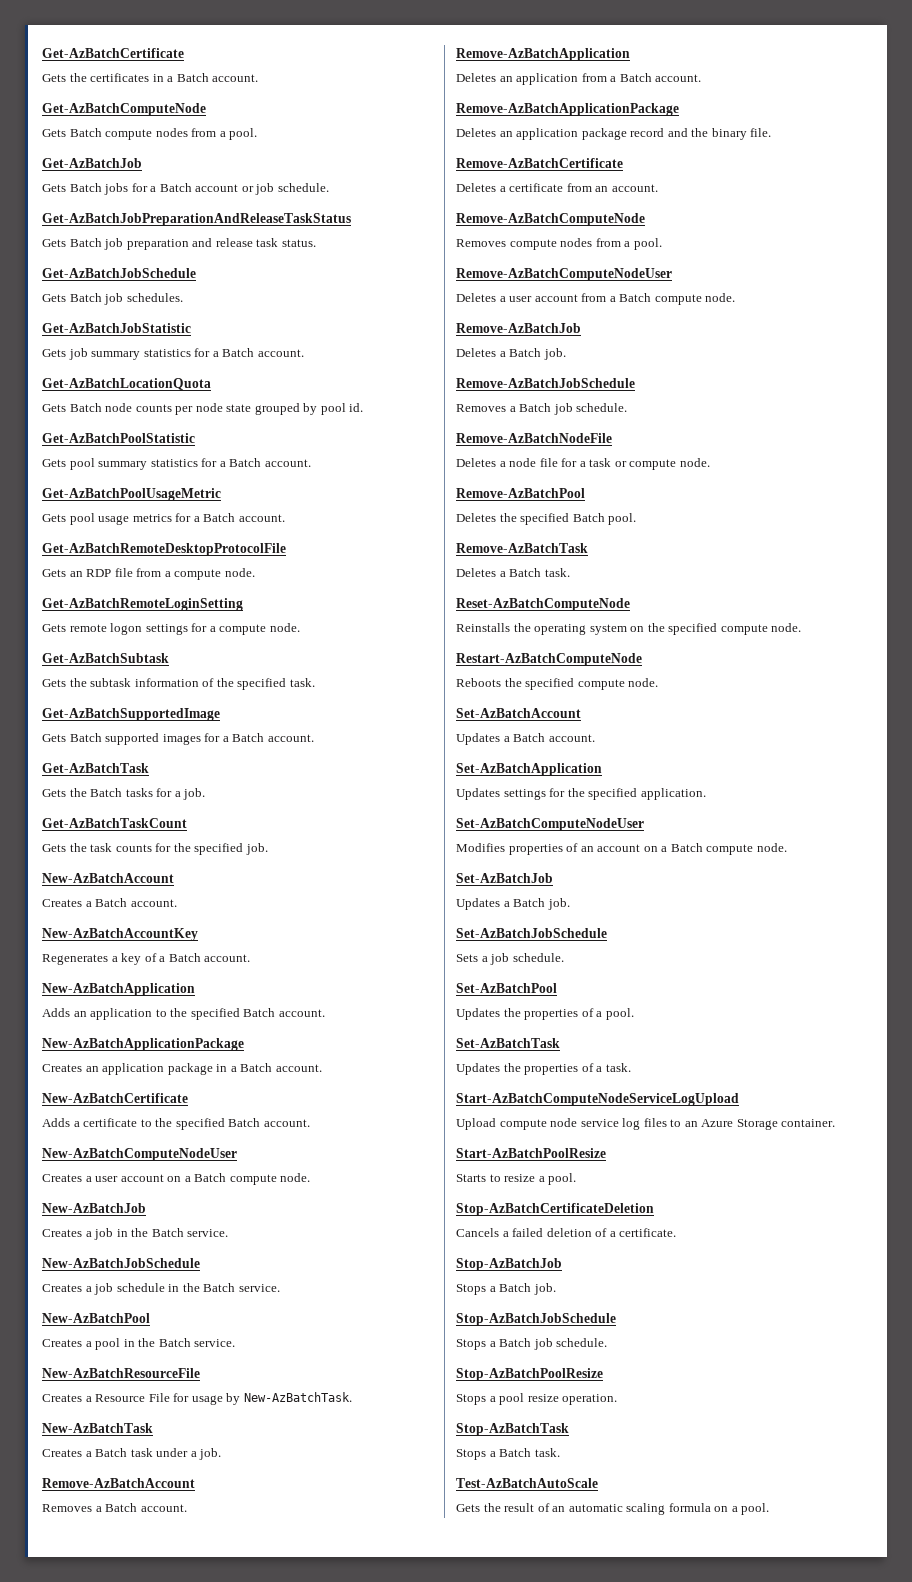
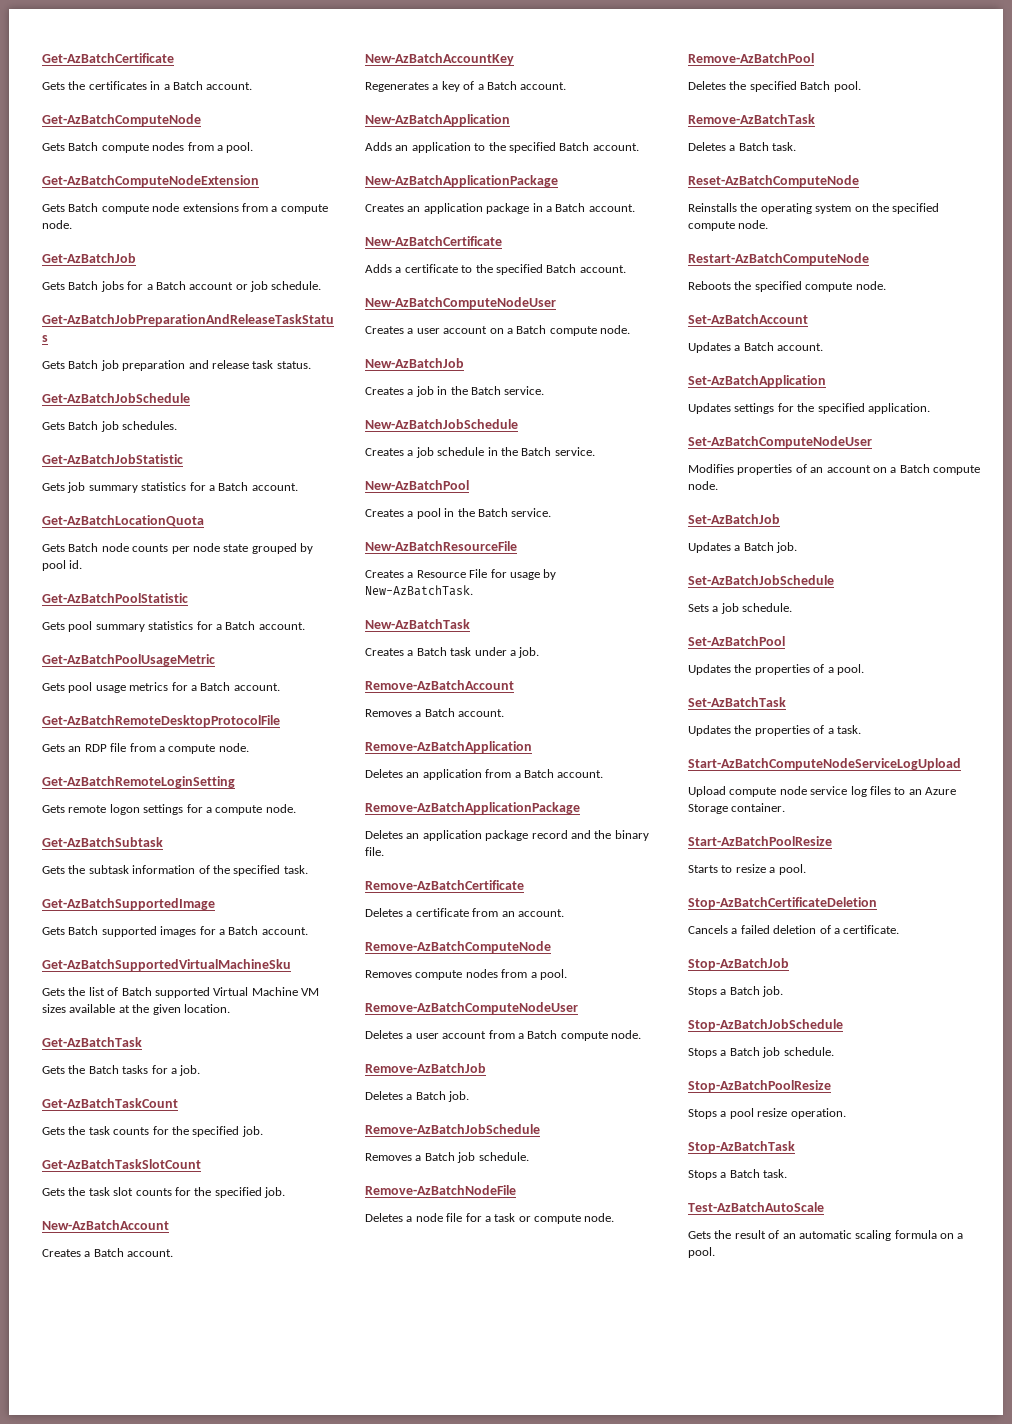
(258, 134) none -> [42,175,259,187] [42,203,328,214] [42,220,72,229] // Get-AzBatchComputeNodeExtension // Gets Batch compute node extensions from a compute node.
(314, 738) none -> [42,959,291,971] [42,987,319,998] [42,1004,230,1015] // Get-AzBatchSupportedVirtualMachineSku // Gets the list of Batch supported Virtual Machine VM sizes available at the given location.
(268, 849) none -> [42,1159,201,1169] [42,1187,285,1198] // Get-AzBatchTaskSlotCount // Gets the task slot counts for the specified job.

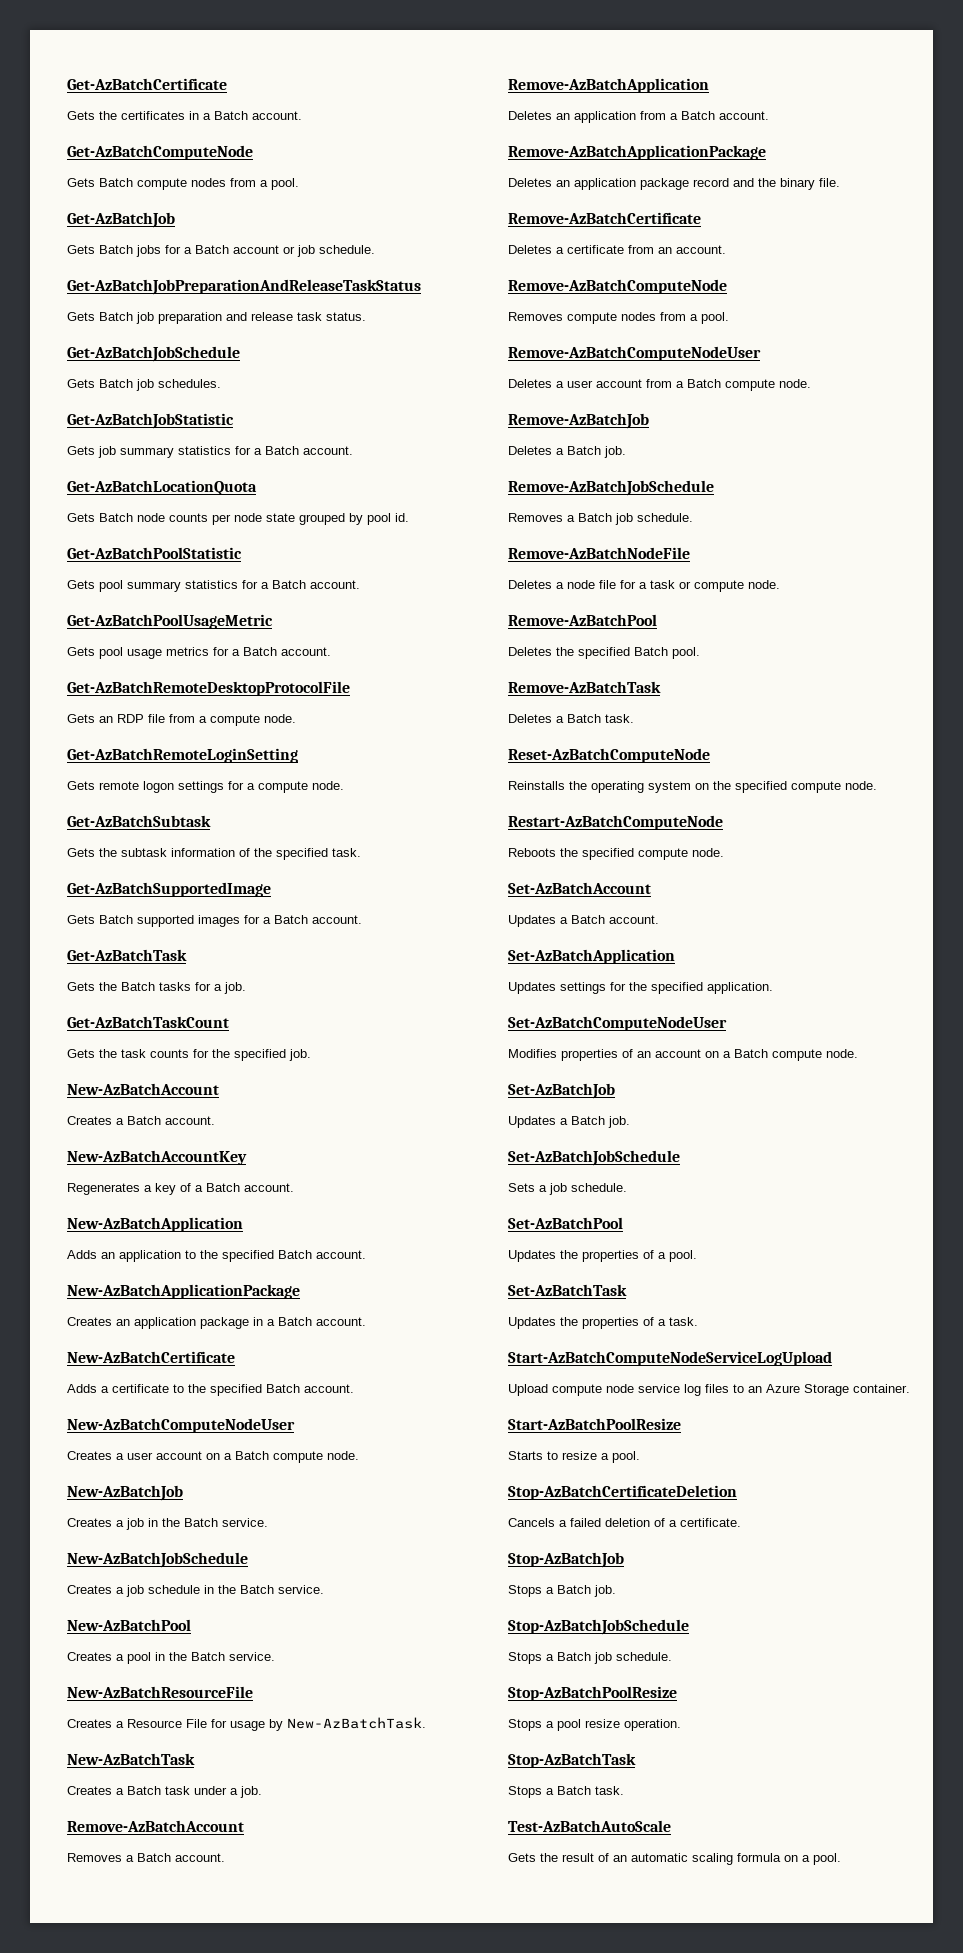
[42,175,259,187] [42,203,328,214] [42,220,72,229] // Get-AzBatchComputeNodeExtension // Gets Batch compute node extensions from a compute node. -> (299, 184) none
[42,959,291,971] [42,987,319,998] [42,1004,230,1015] // Get-AzBatchSupportedVirtualMachineSku // Gets the list of Batch supported Virtual Machine VM sizes available at the given location. -> (362, 919) none
[42,1159,201,1169] [42,1187,285,1198] // Get-AzBatchTaskSlotCount // Gets the task slot counts for the specified job. -> (311, 1055) none

